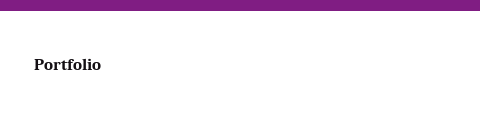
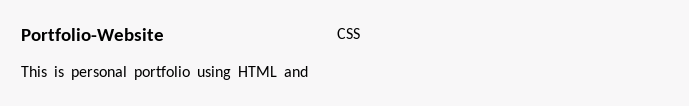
[34,58,101,70] Portfolio -> [21,28,164,41] [21,66,308,80] [337,28,360,39] Portfolio-Website // This is personal portfolio using HTML and CSS

